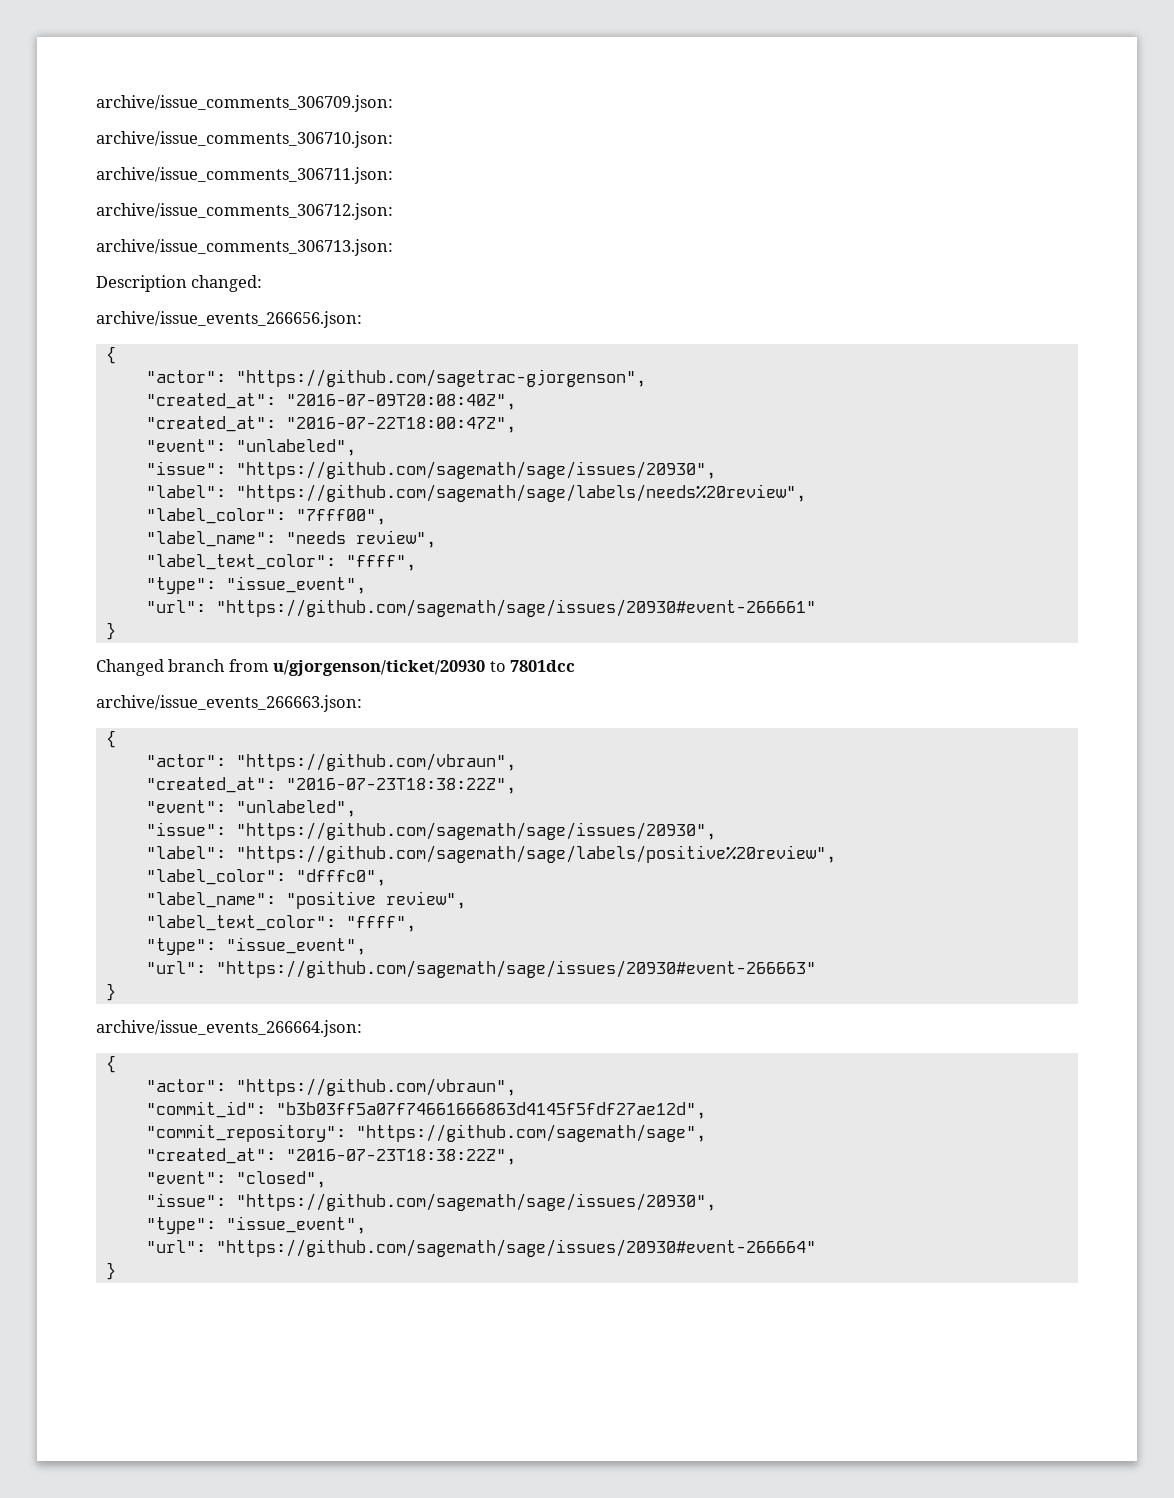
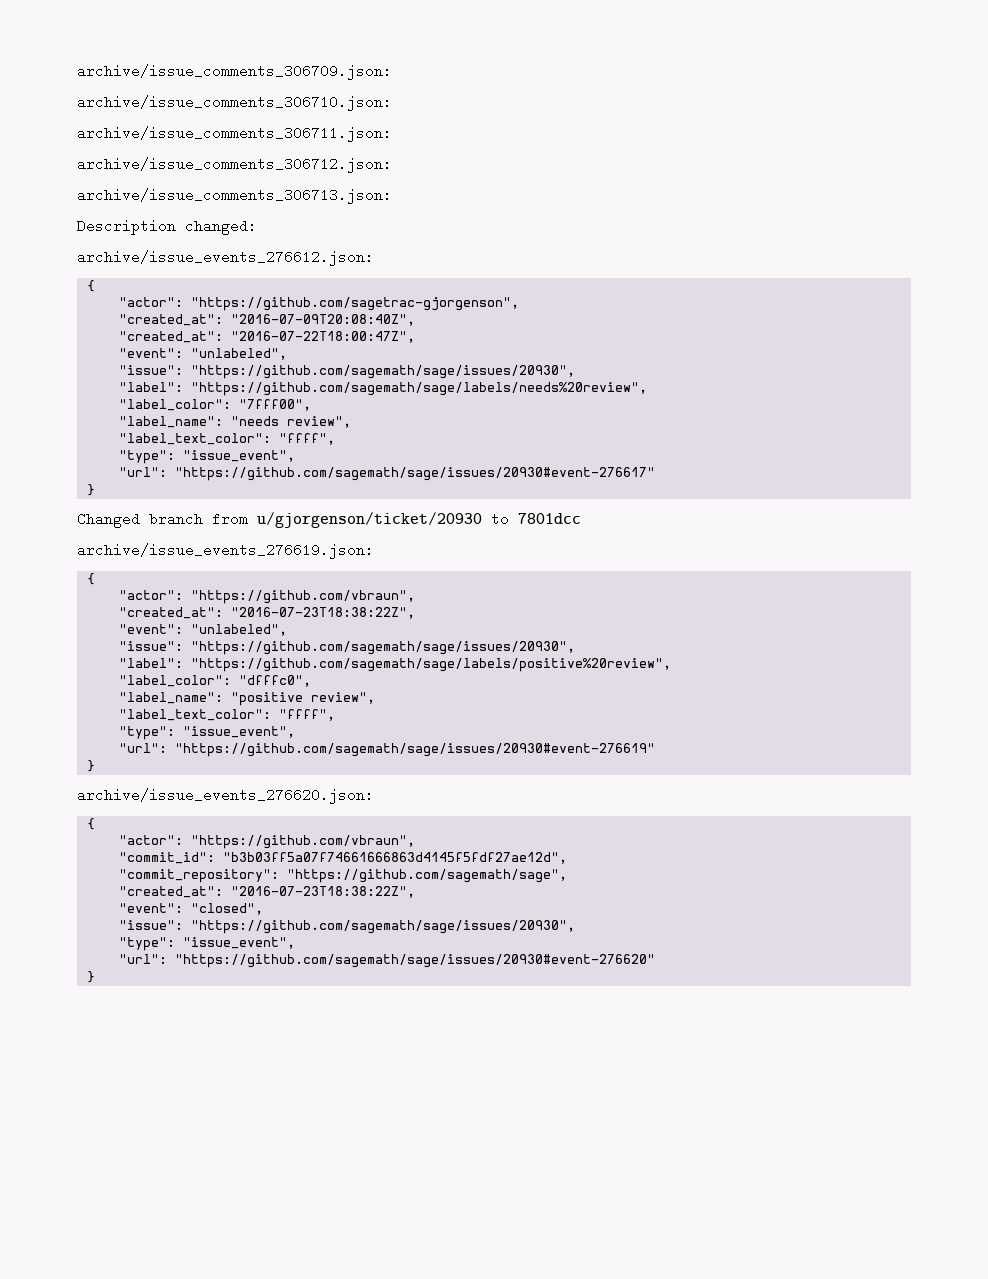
[96,311,362,328] archive/issue_events_266656.json: -> [77,250,374,266] archive/issue_events_276612.json:
[215,599,816,617] "https://github.com/sagemath/sage/issues/20930#event-266661" -> [174,467,655,481] "https://github.com/sagemath/sage/issues/20930#event-276617"
[96,695,362,712] archive/issue_events_266663.json: -> [77,543,374,559] archive/issue_events_276619.json:
[215,960,816,978] [105,983,116,1001] [96,1020,362,1037] "https://github.com/sagemath/sage/issues/20930#event-266663" // } // archive/issue_events_266664.json: -> [174,743,655,757] [86,760,95,772] [77,788,374,804] "https://github.com/sagemath/sage/issues/20930#event-276619" // } // archive/issue_events_276620.json:
[215,1239,816,1257] "https://github.com/sagemath/sage/issues/20930#event-266664" -> [174,954,655,968] "https://github.com/sagemath/sage/issues/20930#event-276620"

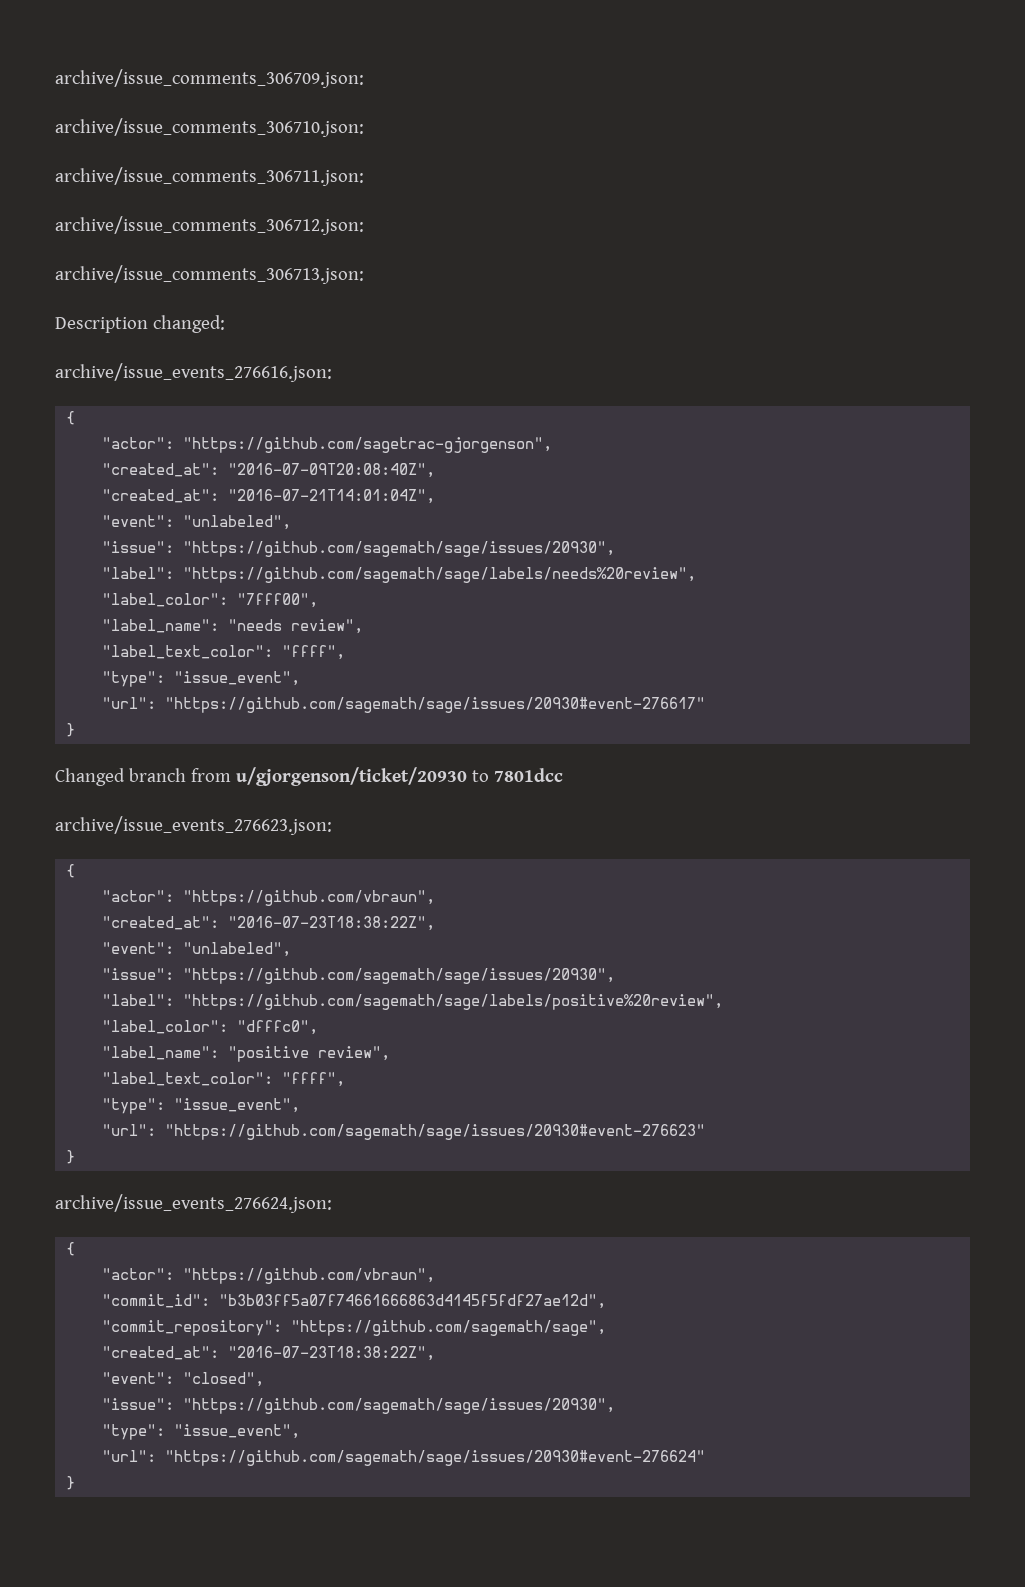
[77,250,374,266] archive/issue_events_276612.json: -> [55,363,332,382] archive/issue_events_276616.json:
[230,331,415,343] "2016-07-22T18:00:47Z", -> [228,489,436,504] "2016-07-21T14:01:04Z",
[77,543,374,559] archive/issue_events_276619.json: -> [55,816,332,835] archive/issue_events_276623.json:
[174,743,655,757] [86,760,95,772] [77,788,374,804] "https://github.com/sagemath/sage/issues/20930#event-276619" // } // archive/issue_events_276620.json: -> [165,1124,706,1140] [66,1150,76,1164] [55,1194,332,1213] "https://github.com/sagemath/sage/issues/20930#event-276623" // } // archive/issue_events_276624.json:
[174,954,655,968] "https://github.com/sagemath/sage/issues/20930#event-276620" -> [165,1450,706,1466] "https://github.com/sagemath/sage/issues/20930#event-276624"

